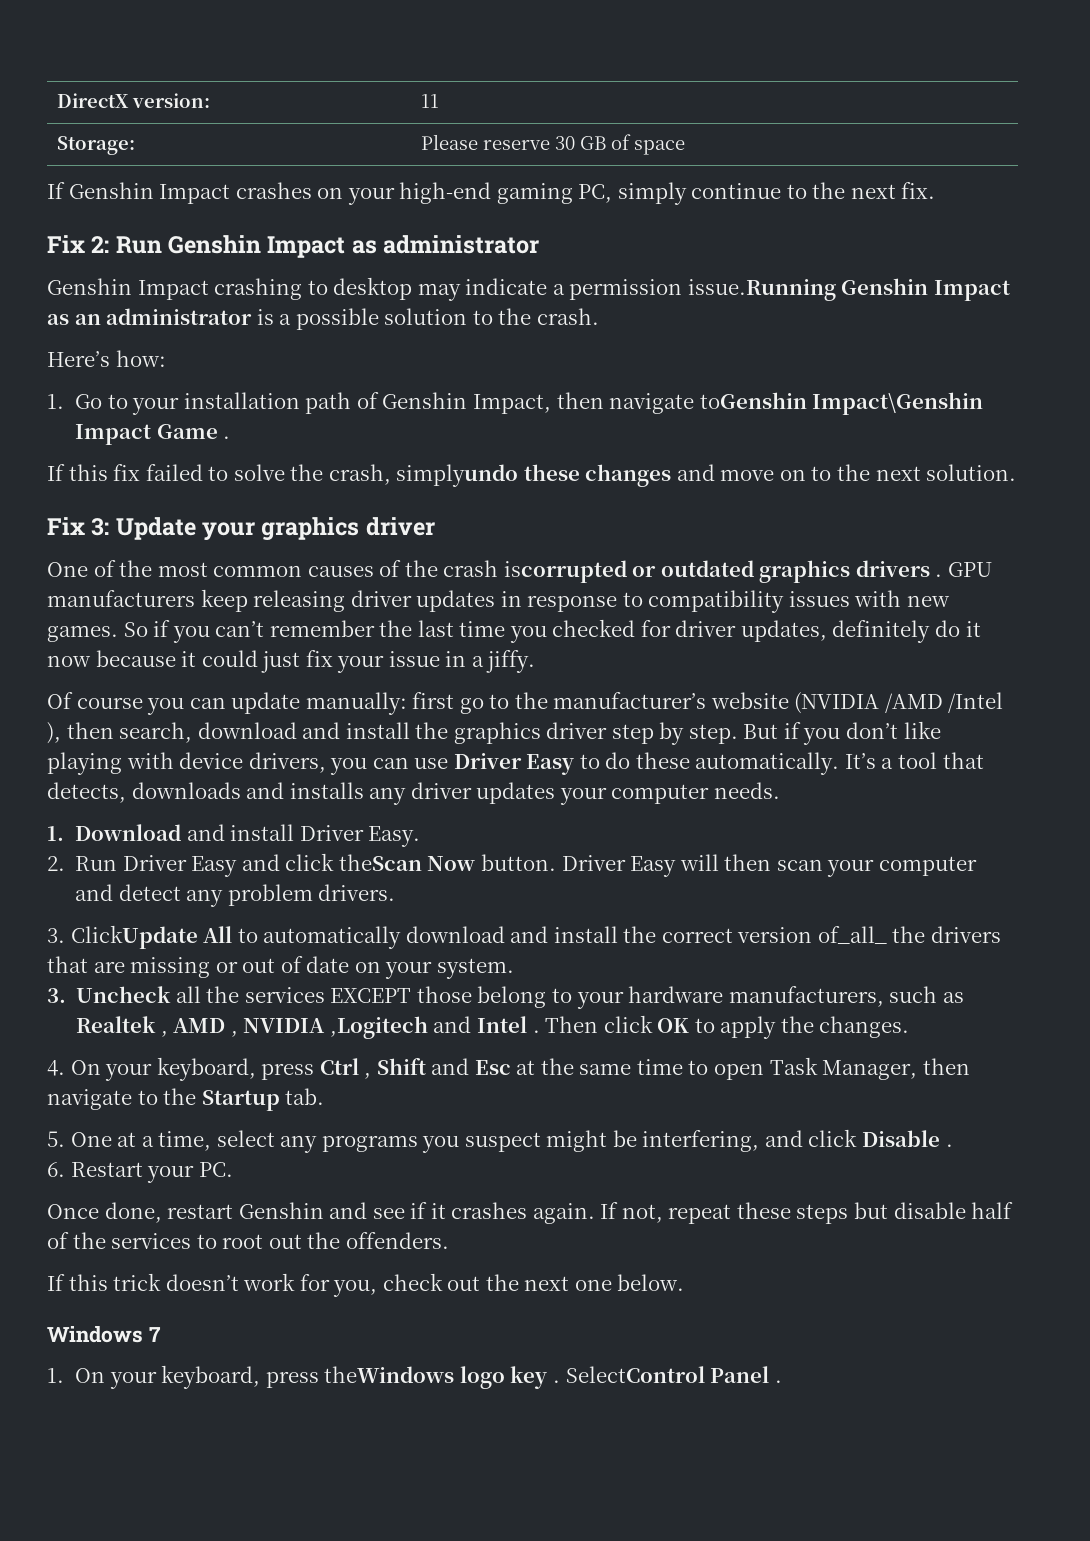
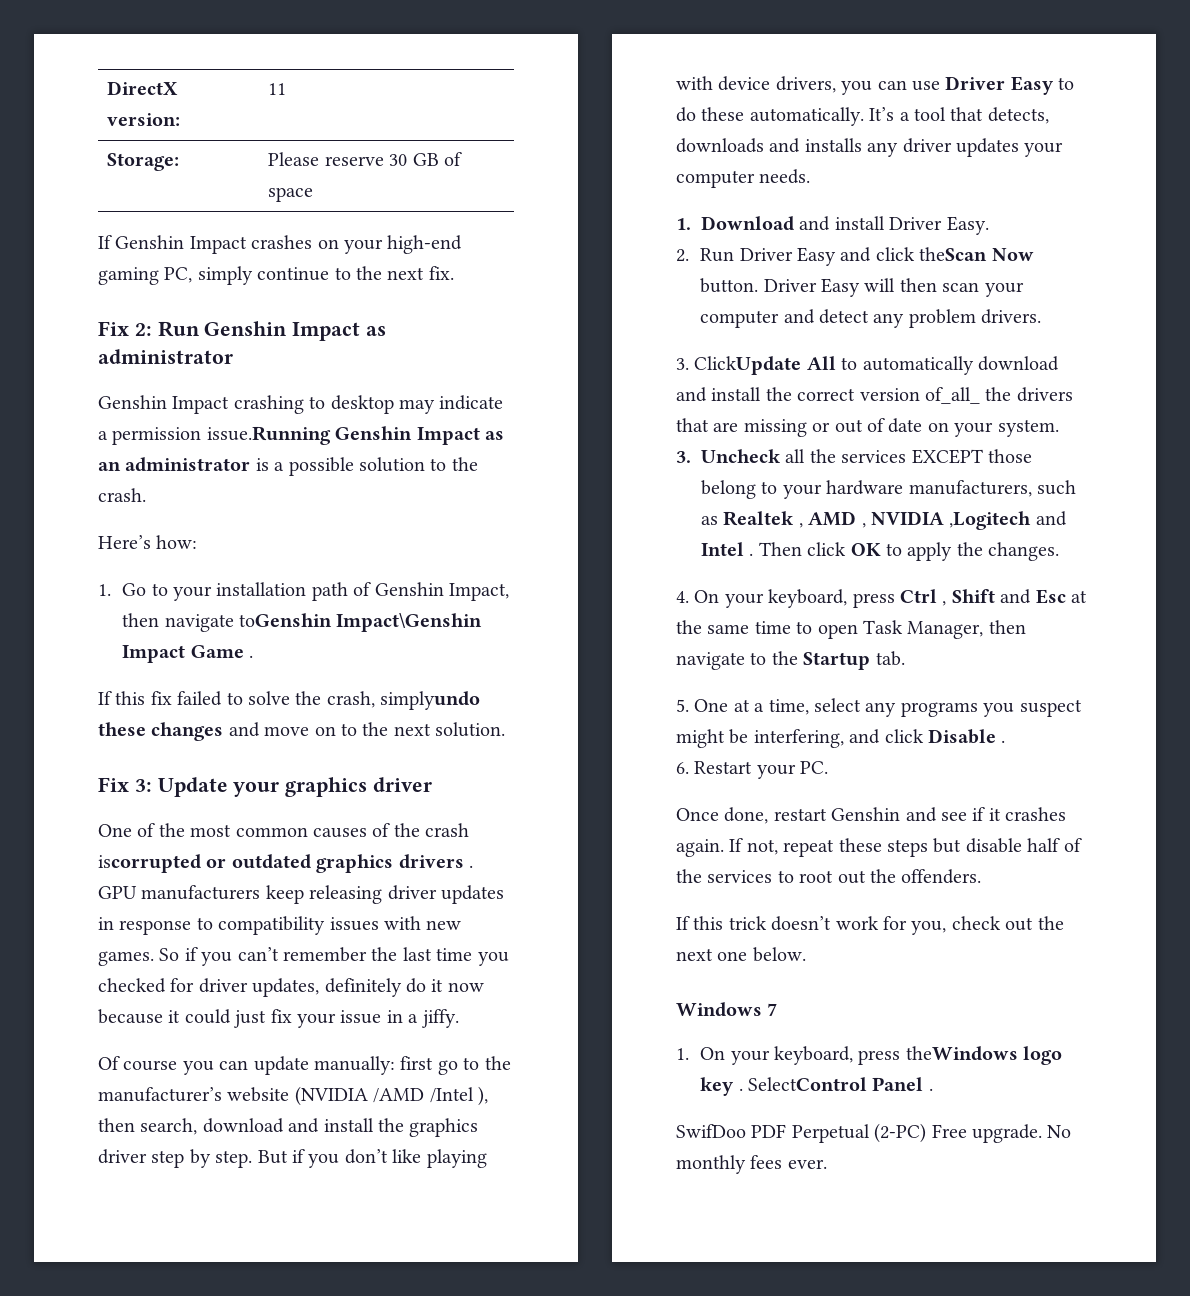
(782, 1381) none -> [676,1123,1072,1143] [676,1155,827,1174] // SwifDoo PDF Perpetual (2-PC) Free upgrade. No monthly fees ever.

